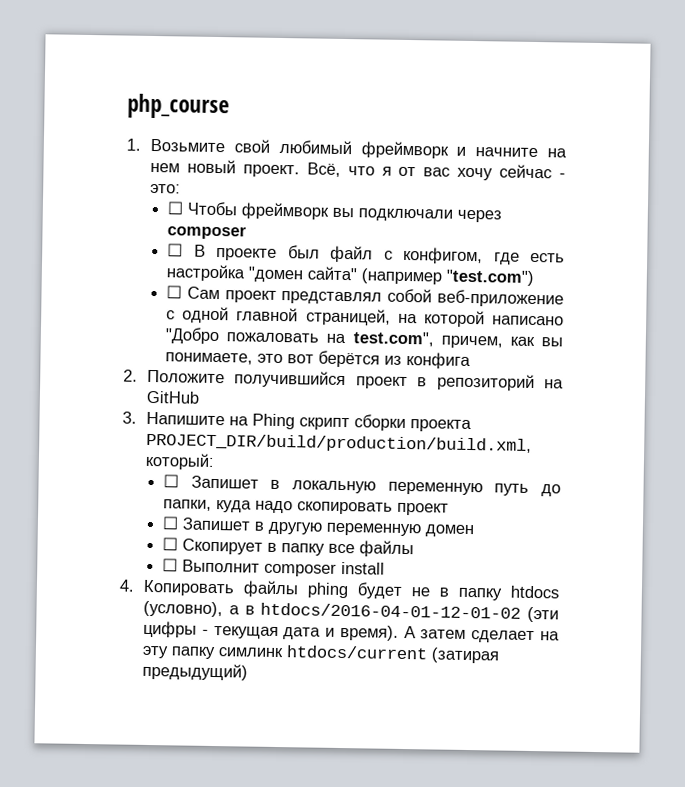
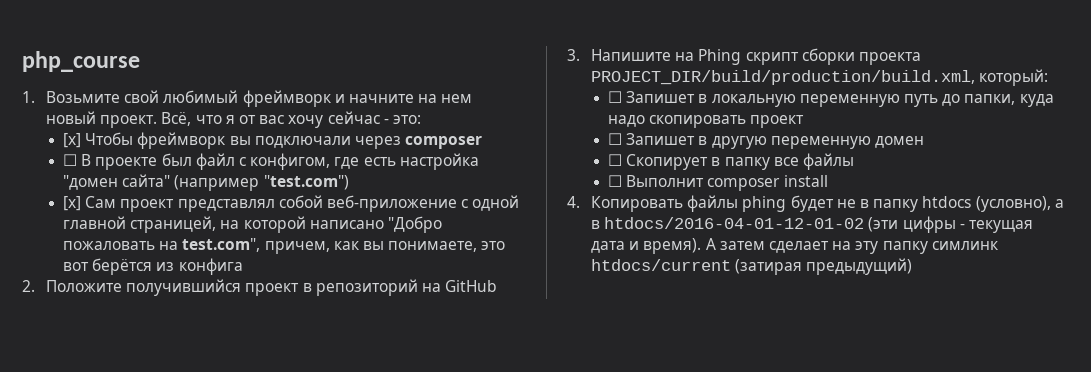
[167,201,184,215] ☐ -> [63,133,82,148] [х]
[166,285,183,299] ☐ -> [63,196,82,211] [х]

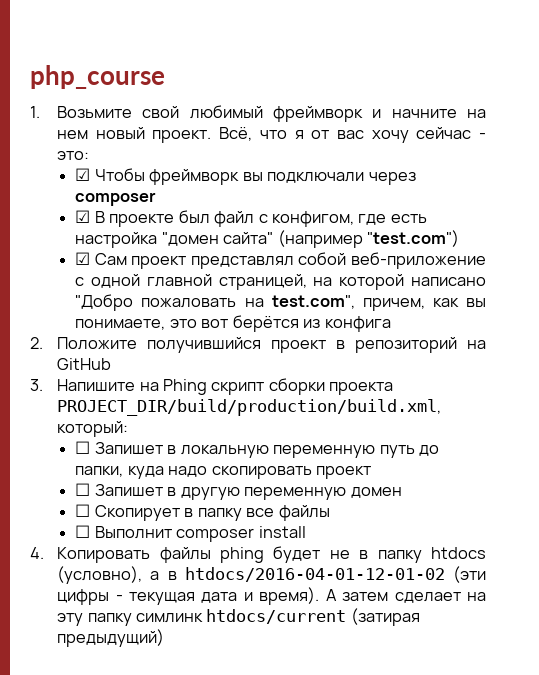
[63,133,82,148] [х] -> [75,168,91,181] ☑
[63,154,78,166] ☐ -> [75,210,91,223] ☑
[63,196,82,211] [х] -> [75,252,91,265] ☑

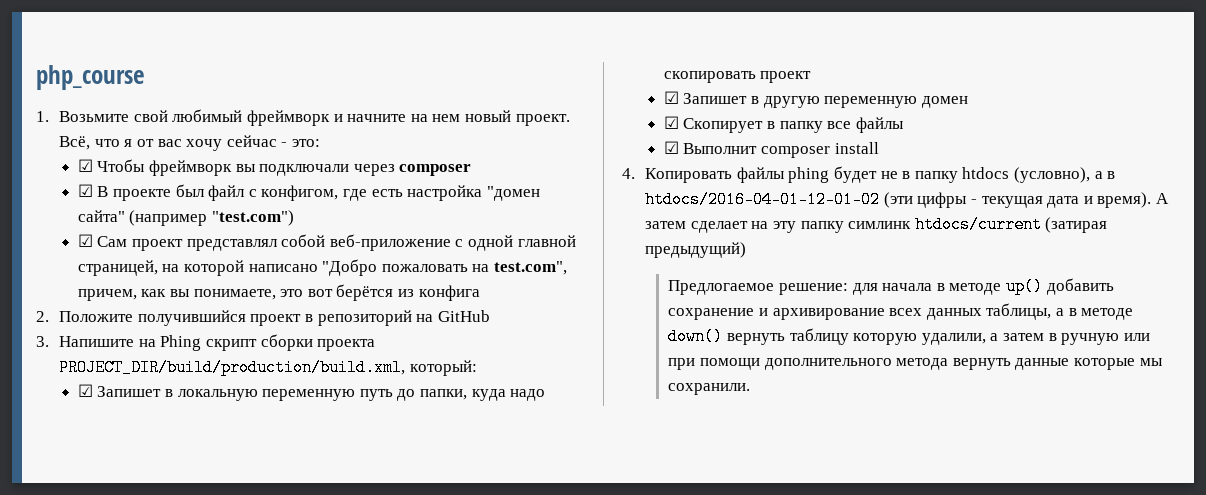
[75,441,91,454] ☐ -> [77,384,93,397] ☑
[75,483,91,496] ☐ -> [663,91,679,104] ☑
[75,504,91,517] ☐ -> [663,116,679,129] ☑
[75,525,91,538] ☐ -> [663,141,679,154] ☑
(165, 638) none -> [668,278,1114,295] [668,303,1134,320] [668,328,1150,345] [668,358,1163,370] [668,383,751,395] // Предлогаемое решение: для начала в методе up() добавить сохранение и архивирование всех данных таблицы, а в методе down() вернуть таблицу которую удалили, а затем в ручную или при помощи дополнительного метода вернуть данные которые мы сохранили.

